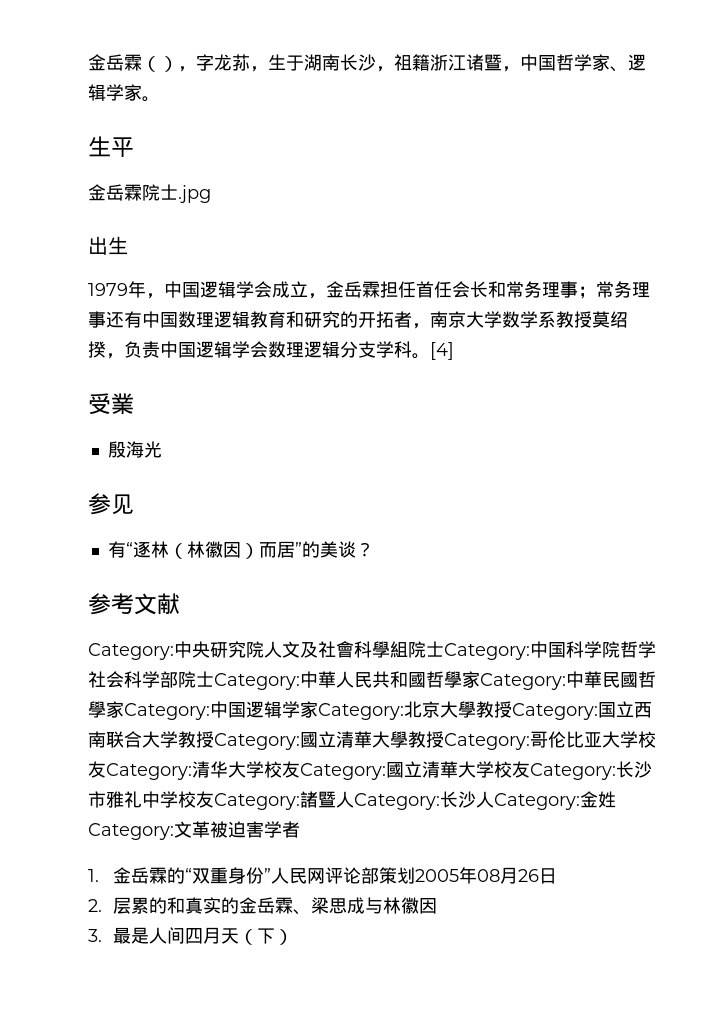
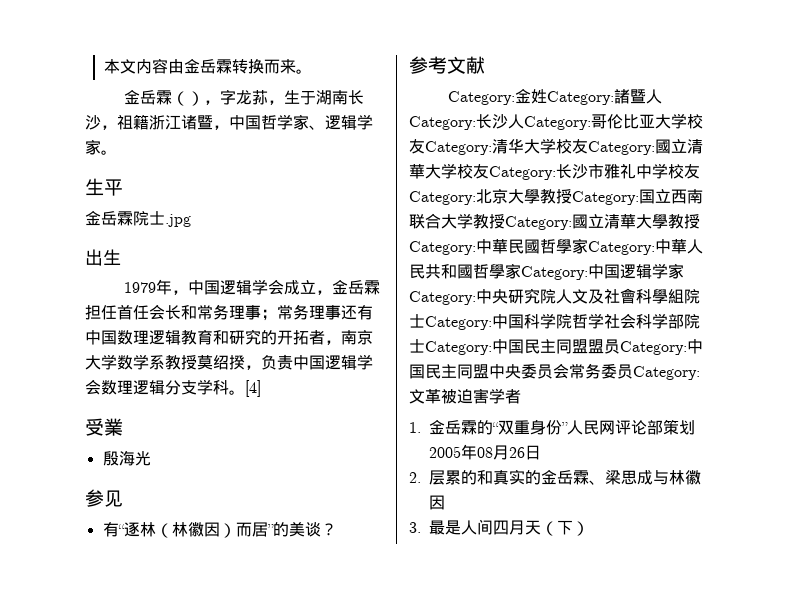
(88, 62) none -> [103,58,312,74] 本文内容由金岳霖转换而来。 //
[174,641,656,660] [88,671,656,690] [88,701,652,720] [88,731,444,750] 中央研究院人文及社會科學組院士Category:中国科学院哲学社会科学部院士Category:中華人民共和國哲學家Category:中華民國哲學家Category:中国逻辑学家Category:北京大學教授Category:国立西南联合大学教授Category:國立清華大學教授 -> [515,89,663,105] [409,114,524,130] 金姓Category:諸暨人Category:长沙人
[300,791,616,810] 諸暨人Category:长沙人Category:金姓 -> [476,188,703,205] [409,213,700,230] [409,238,703,255] [409,263,684,280] [409,288,700,305] [409,313,700,330] [409,339,703,355] [409,363,633,379] 北京大學教授Category:国立西南联合大学教授Category:國立清華大學教授Category:中華民國哲學家Category:中華人民共和國哲學家Category:中国逻辑学家Category:中央研究院人文及社會科學組院士Category:中国科学院哲学社会科学部院士Category:中国民主同盟盟员Category:中国民主同盟中央委员会常务委员

